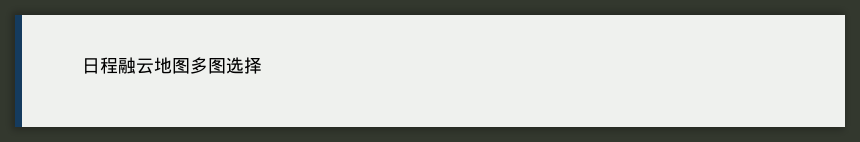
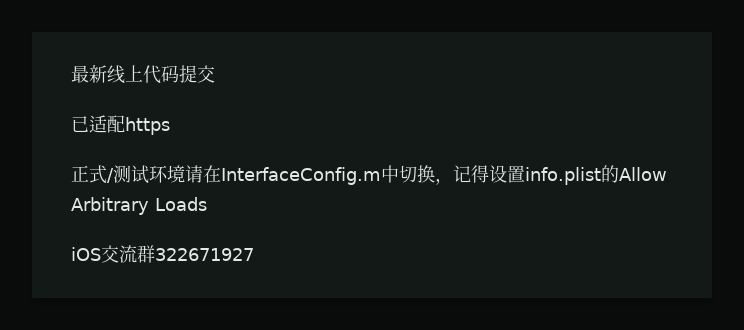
[82,57,262,74] 日程融云地图多图选择 -> [71,65,215,84] [71,115,170,135] [71,165,667,185] [71,197,207,215] [71,245,254,263] 最新线上代码提交 // 已适配https // 正式/测试环境请在InterfaceConfig.m中切换，记得设置info.plist的Allow Arbitrary Loads // iOS交流群322671927

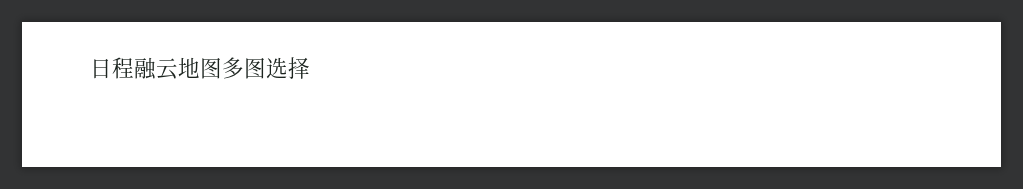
[71,65,215,84] [71,115,170,135] [71,165,667,185] [71,197,207,215] [71,245,254,263] 最新线上代码提交 // 已适配https // 正式/测试环境请在InterfaceConfig.m中切换，记得设置info.plist的Allow Arbitrary Loads // iOS交流群322671927 -> [90,57,310,80] 日程融云地图多图选择

